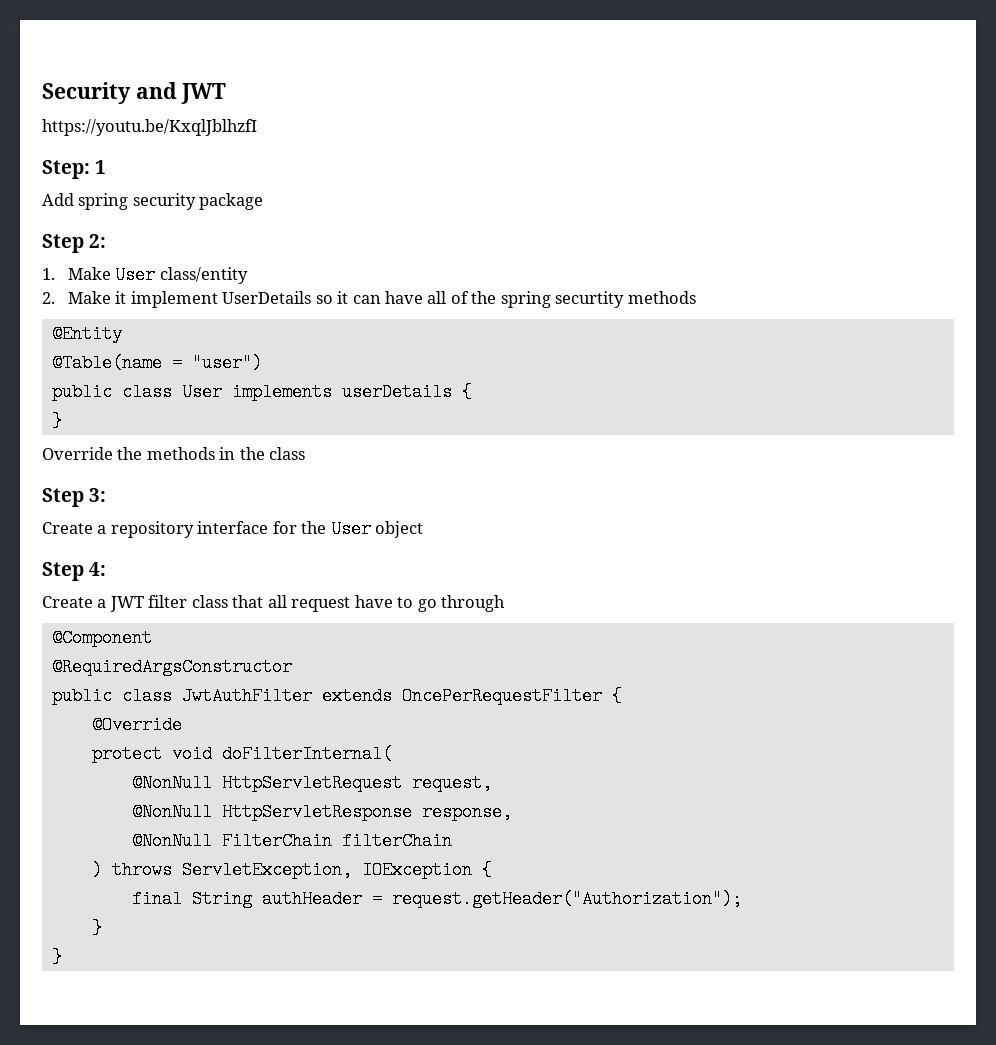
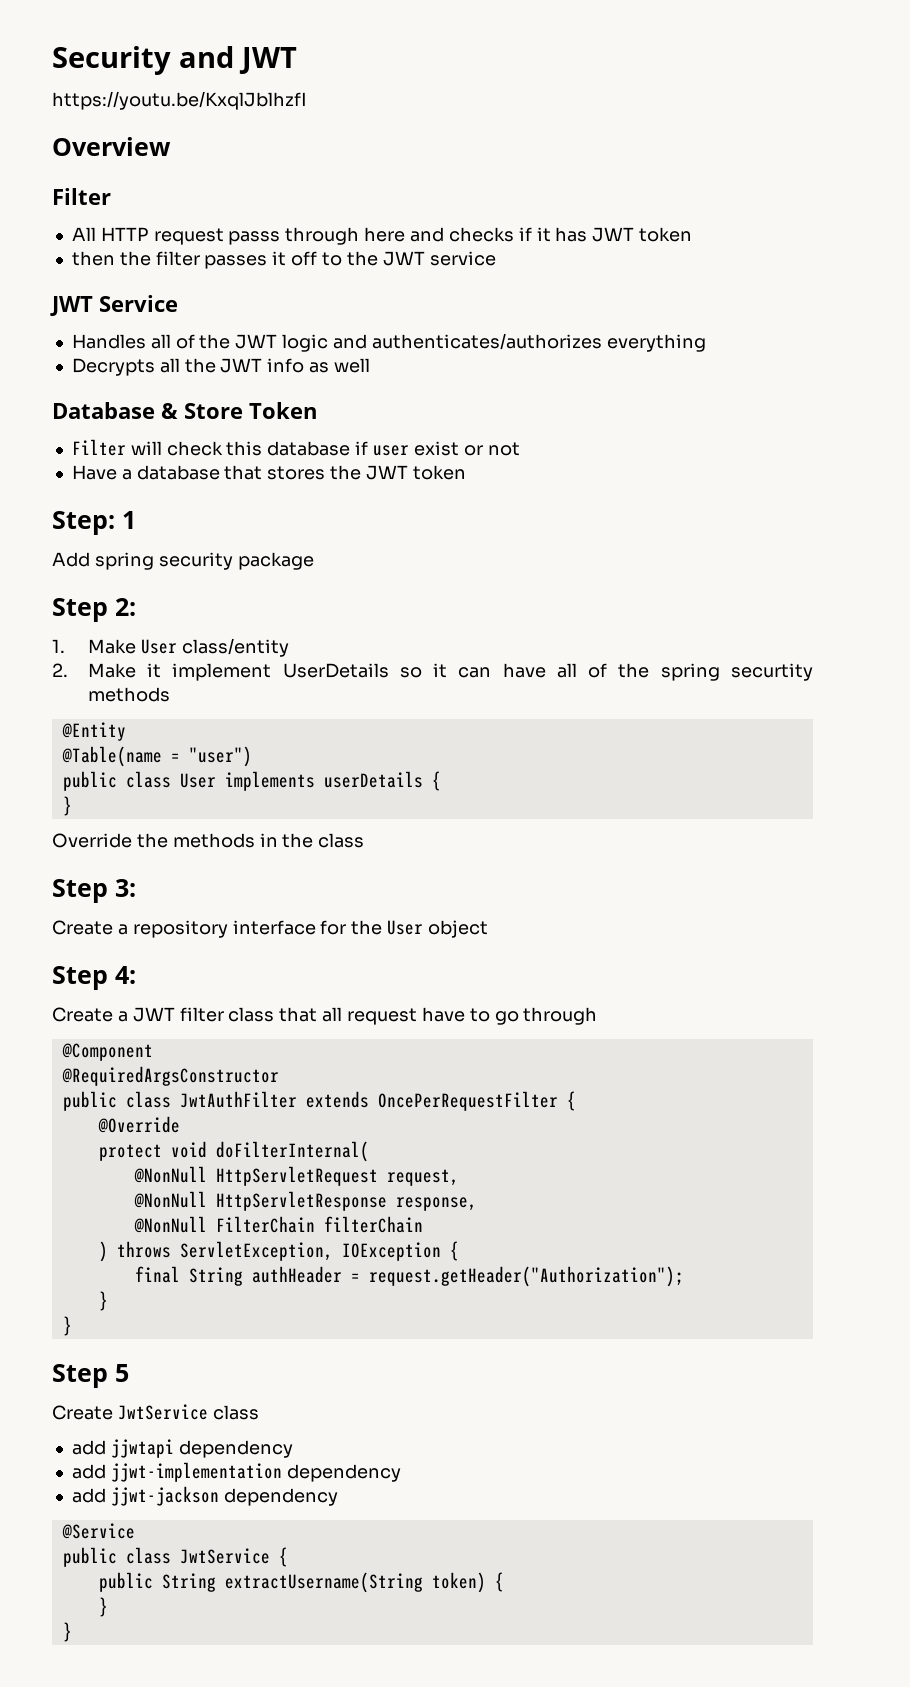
(257, 127) none -> [52,137,171,156] [52,188,111,205] [71,227,693,245] [71,251,496,269] [50,295,178,316] [71,333,706,352] [71,358,370,376] [52,402,317,419] [71,439,520,456] [71,465,466,480] // Overview // Filter // All HTTP request passs through here and checks if it has JWT token // then the filter passes it off to the JWT service // JWT Service // Handles all of the JWT logic and authenticates/authorizes everything // Decrypts all the JWT info as well // Database & Store Token // Filter will check this database if user exist or not // Have a database that stores the JWT token
(62, 957) none -> [52,1364,129,1388] [52,1404,259,1420] [71,1439,293,1458] [71,1462,401,1482] [71,1486,338,1506] [61,1523,135,1539] [62,1547,288,1567] [98,1572,504,1593] [98,1597,108,1617] [62,1622,72,1642] // Step 5 // Create JwtService class // add jjwtapi dependency // add jjwt-implementation dependency // add jjwt-jackson dependency // @Service // public class JwtService { // public String extractUsername(String token) { // } // }

